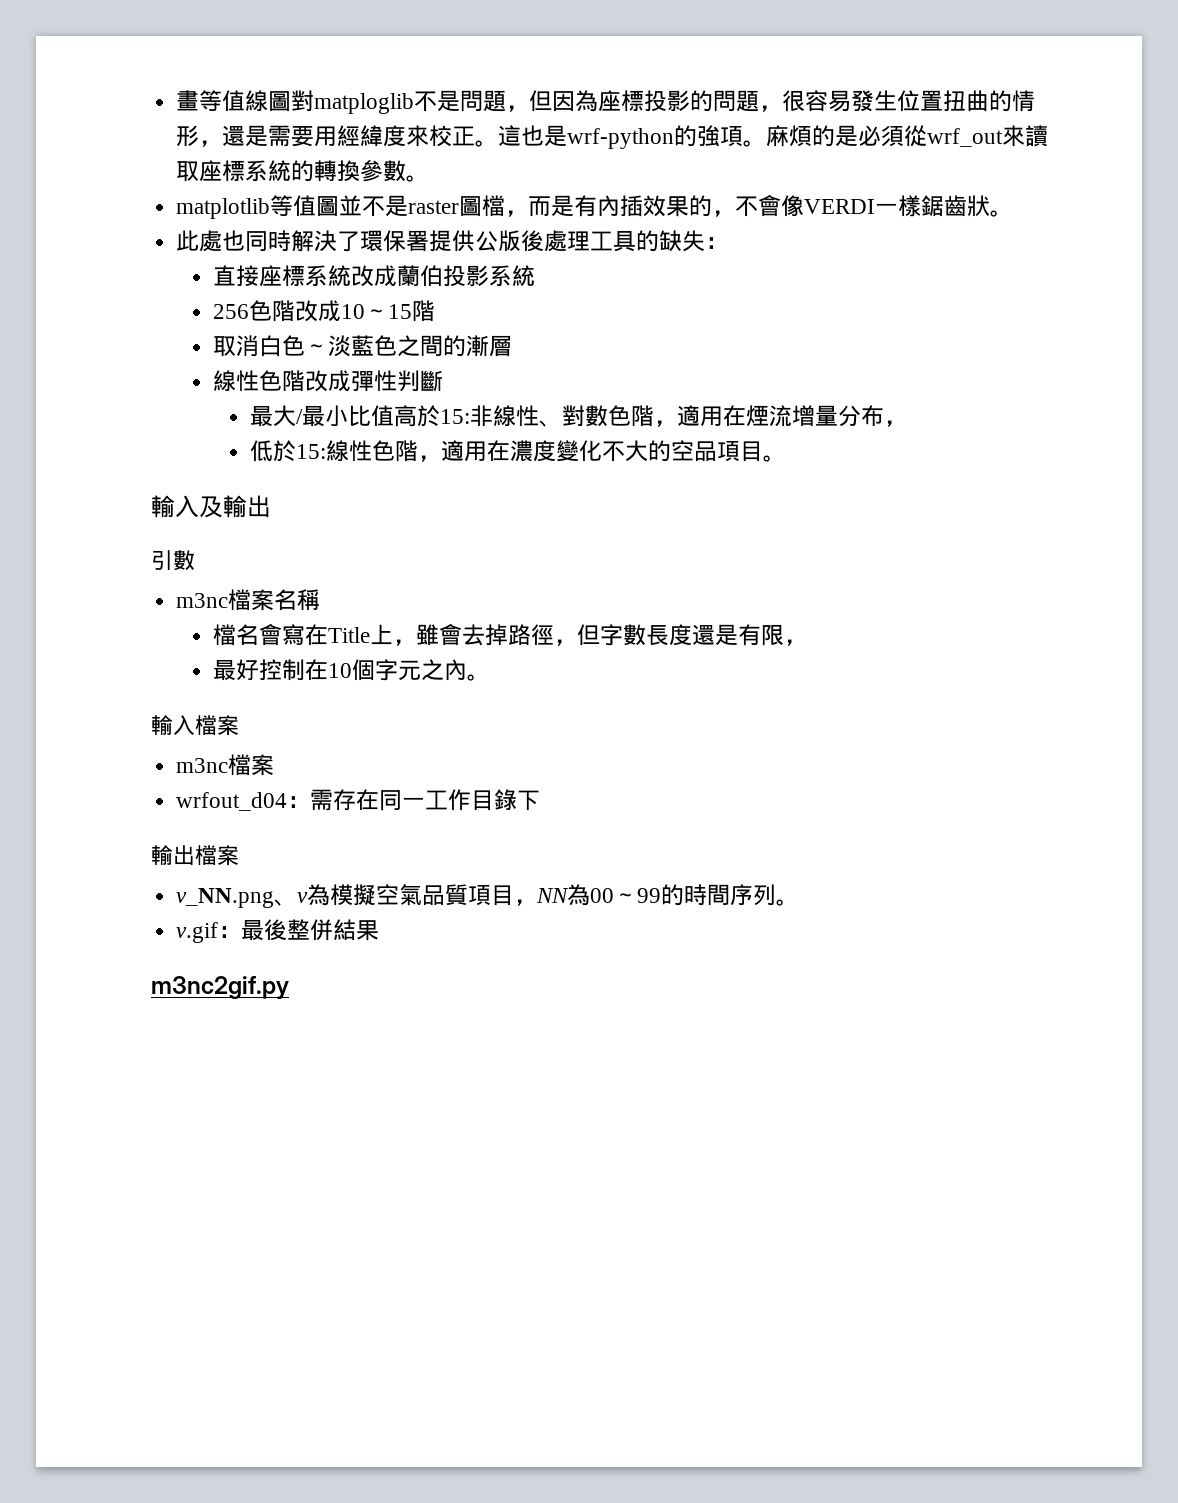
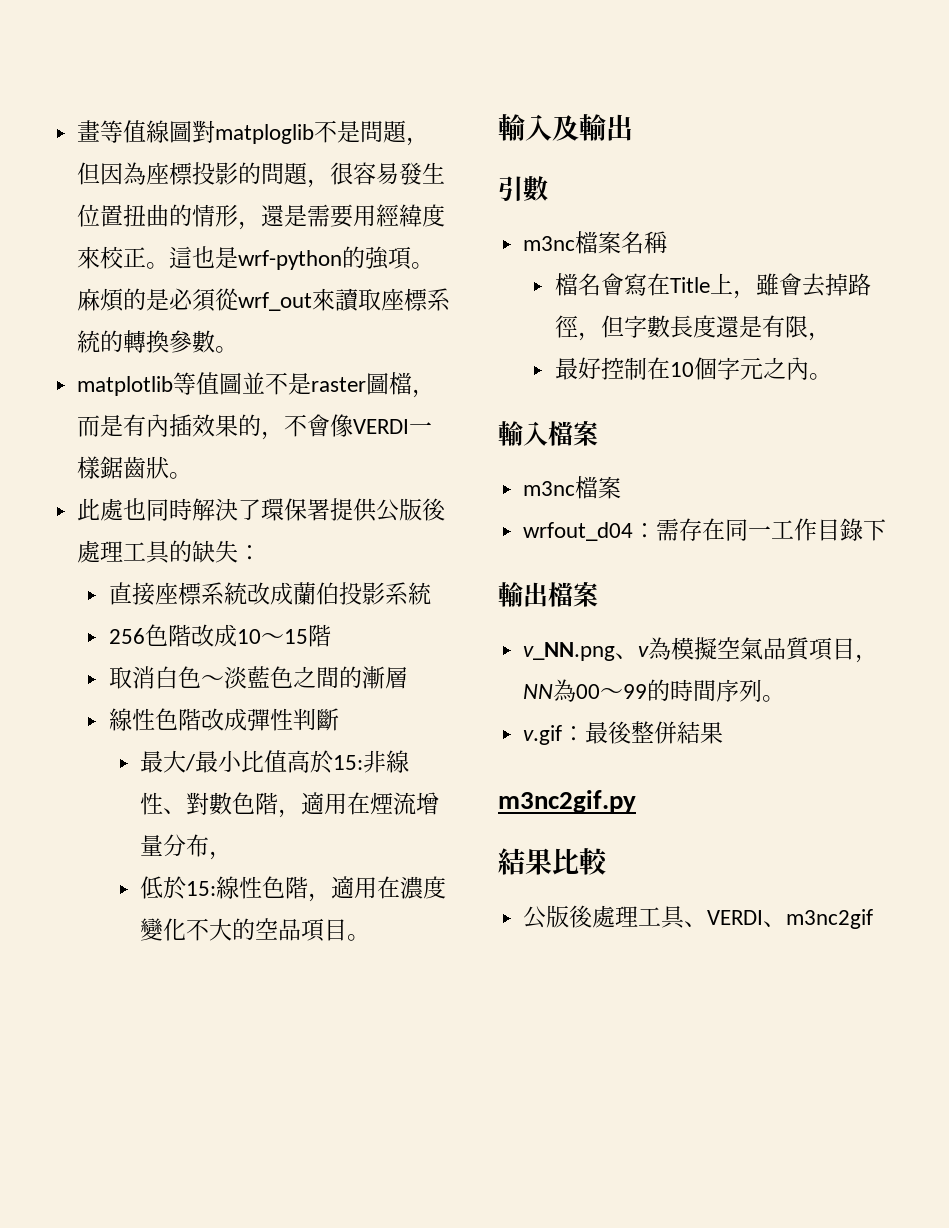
(289, 987) none -> [498,848,608,875] [523,905,874,929] // 結果比較 // 公版後處理工具、VERDI、m3nc2gif

